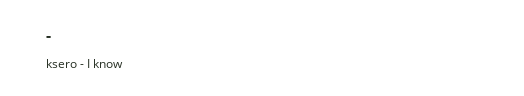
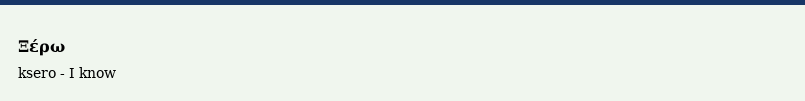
[46,36,51,41] - -> [18,39,65,56] Ξέρω

